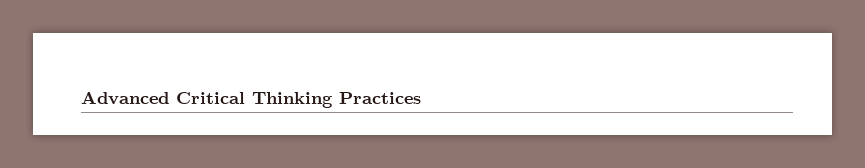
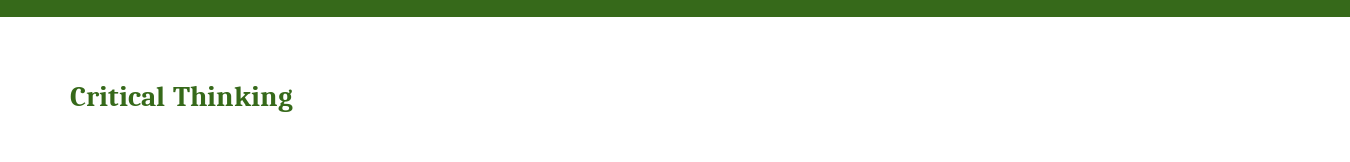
[81,91,169,105] Advanced -> (70, 96) none
[339,92,421,104] Practices -> (293, 98) none

